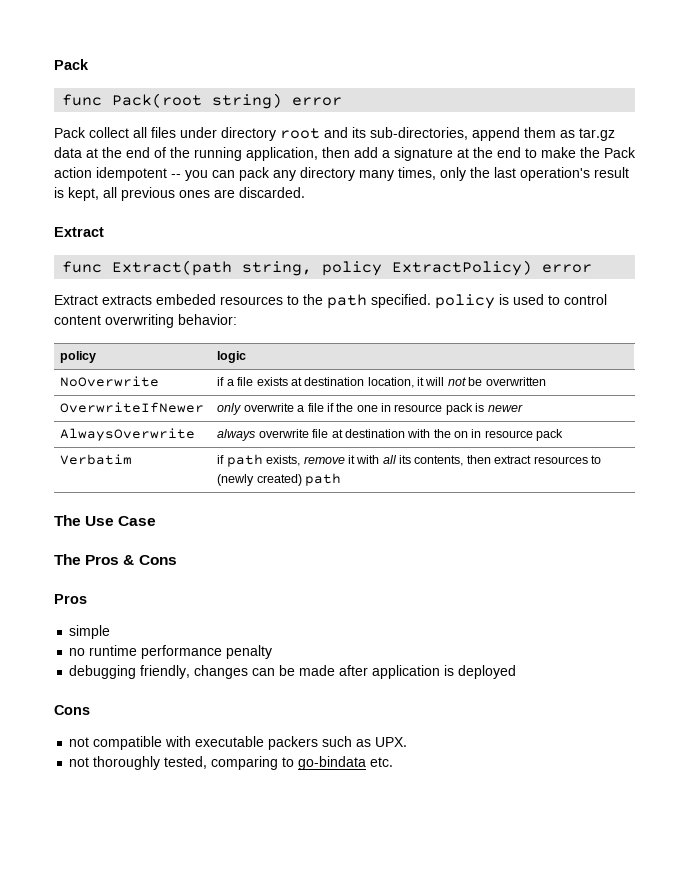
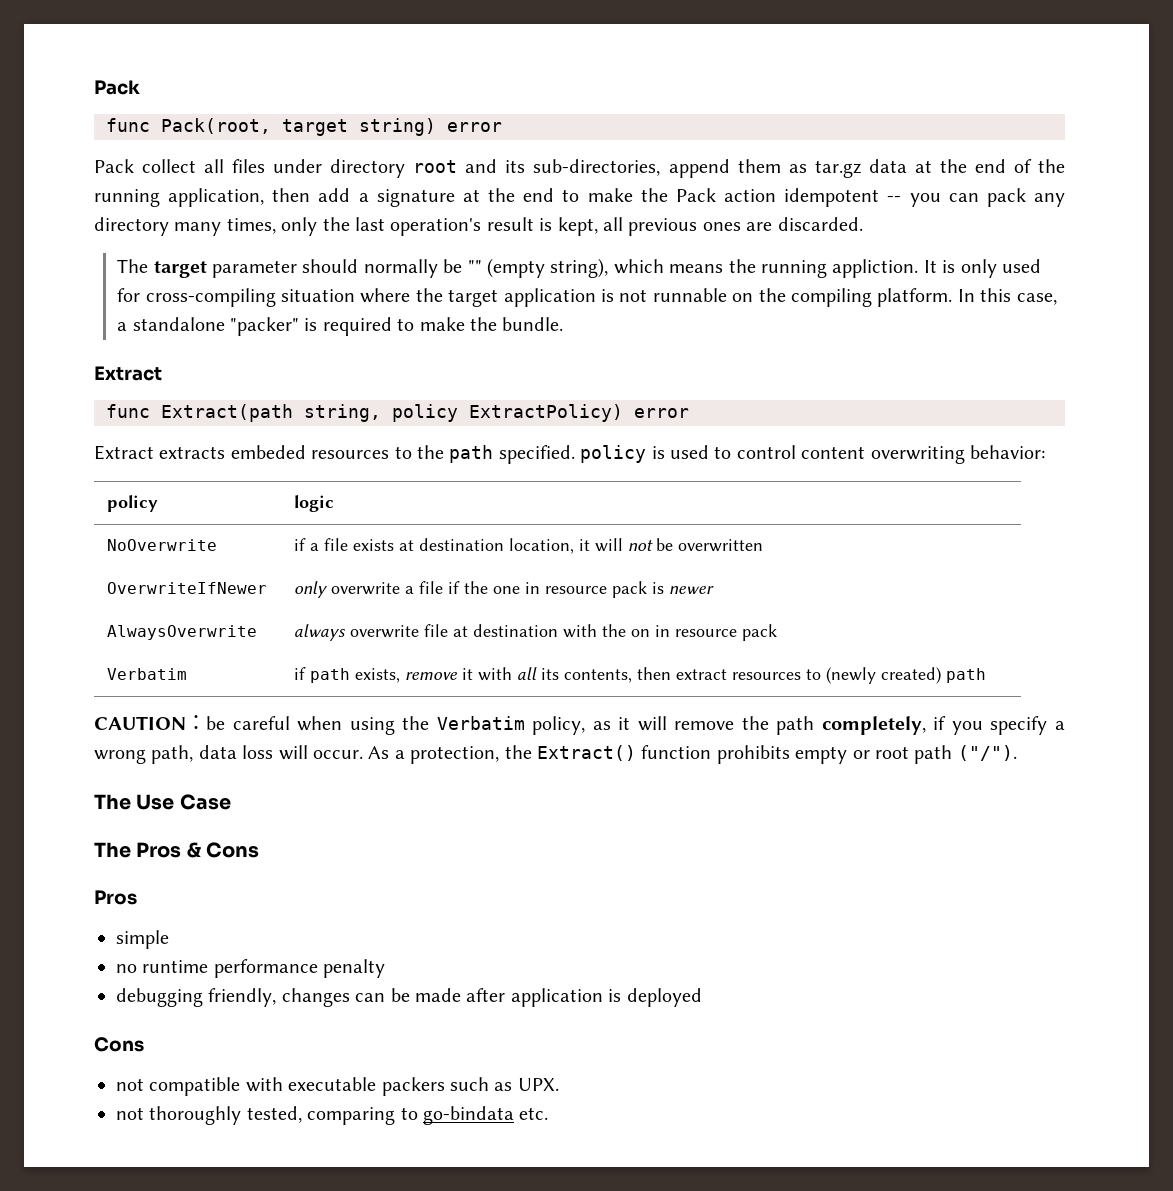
[112,93,203,108] Pack(root -> [161,118,348,136] Pack(root, target
(305, 192) none -> [117,258,1042,278] [117,288,1057,307] [117,317,564,336] // The target parameter should normally be "" (empty string), which means the running appliction. It is only used for cross-compiling situation where the target application is not runnable on the compiling platform. In this case, a standalone "packer" is required to make the bundle.
(342, 479) none -> [94,715,1065,735] [94,745,1017,764] // CAUTION：be careful when using the Verbatim policy, as it will remove the path completely, if you specify a wrong path, data loss will occur. As a protection, the Extract() function prohibits empty or root path ("/").

